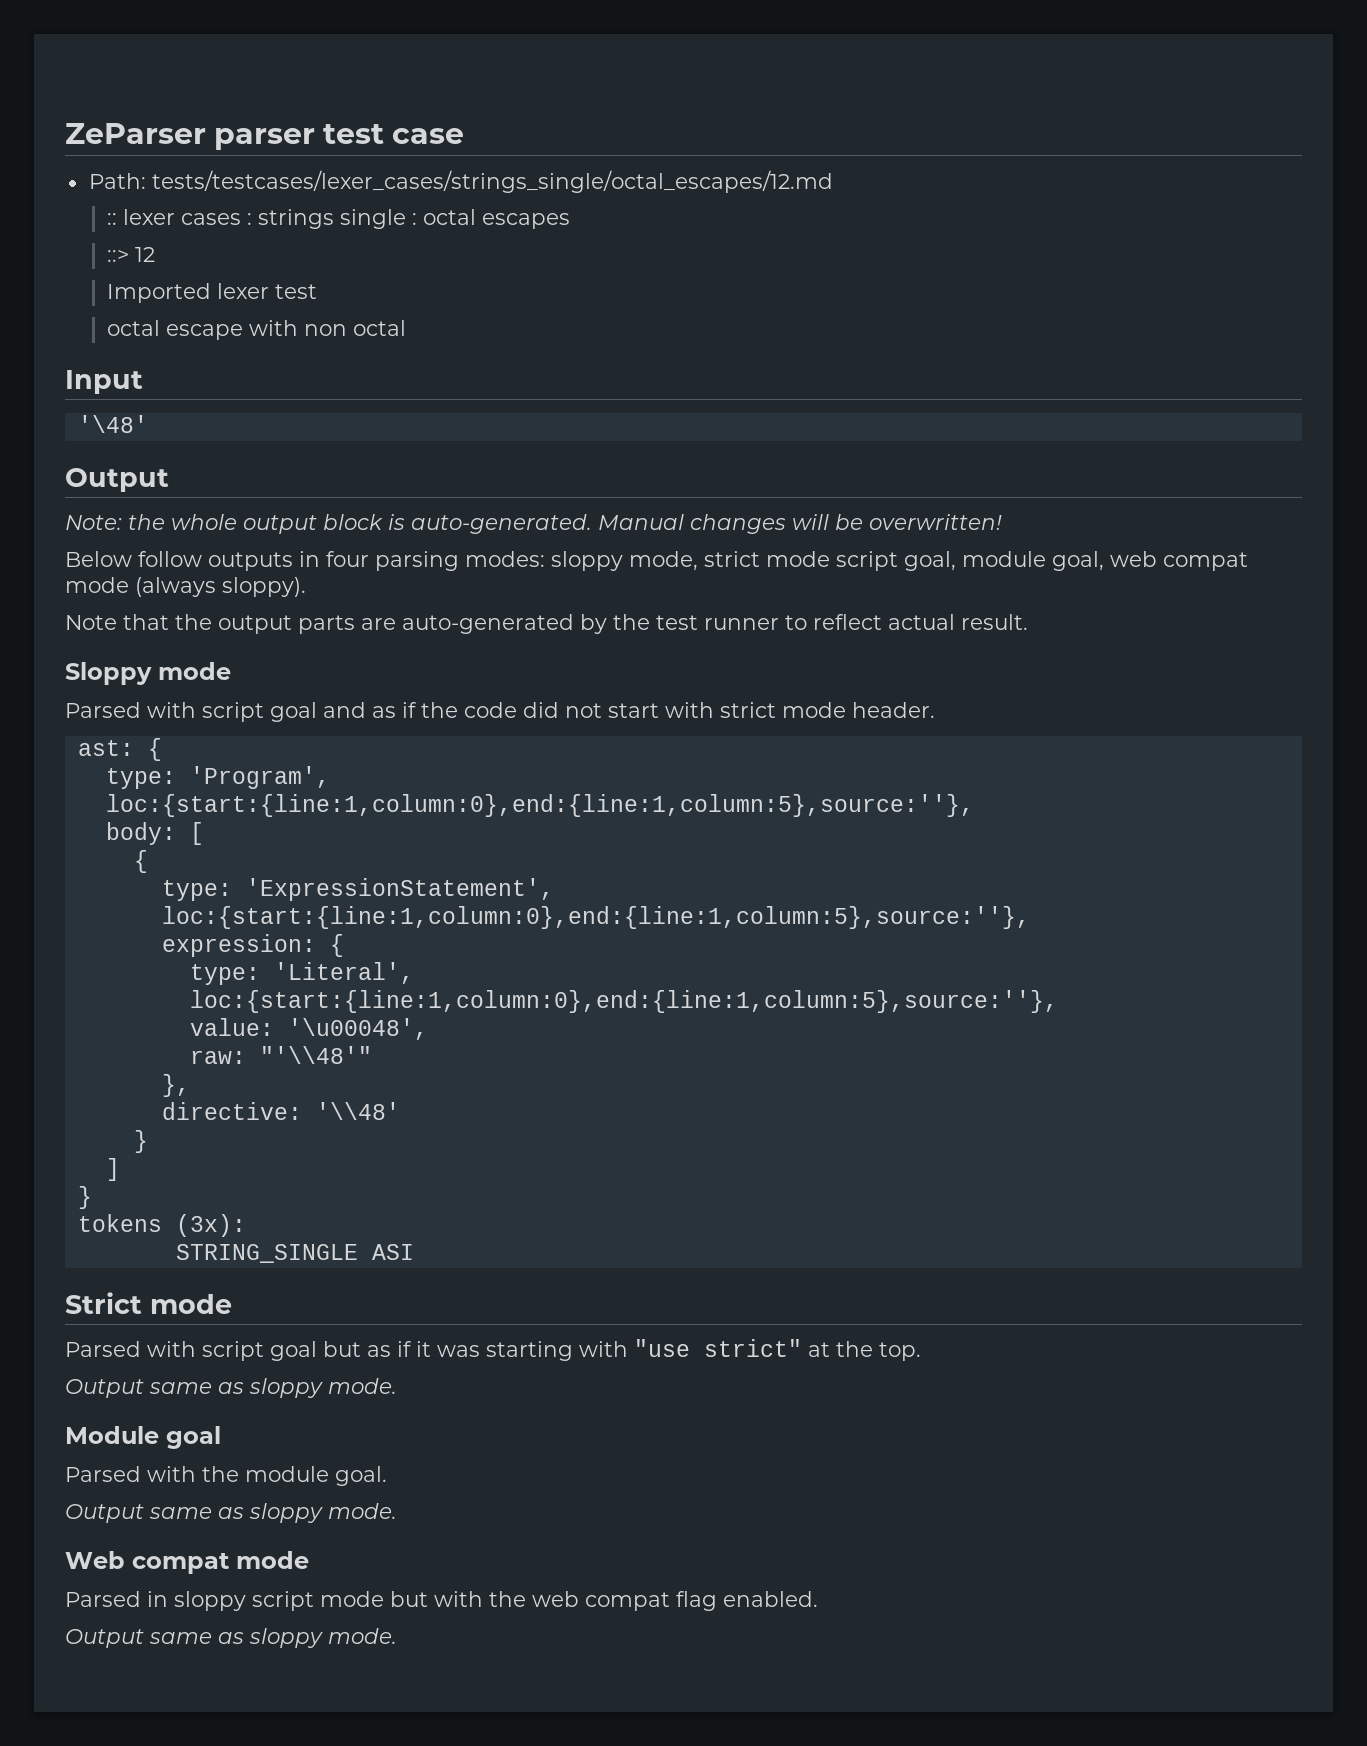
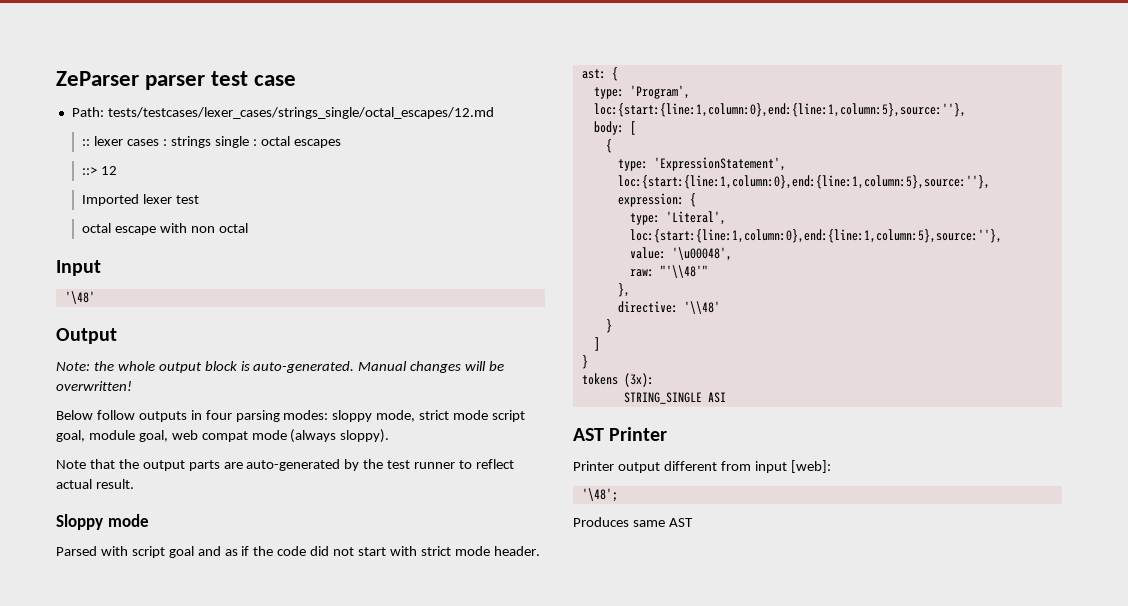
[65,1292,232,1314] [65,1339,921,1361] [65,1378,397,1398] [65,1426,221,1449] [65,1466,387,1486] [65,1503,397,1523] [65,1551,309,1574] [65,1591,818,1611] [65,1628,397,1648] Strict mode // Parsed with script goal but as if it was starting with "use strict" at the top. // Output same as sloppy mode. // Module goal // Parsed with the module goal. // Output same as sloppy mode. // Web compat mode // Parsed in sloppy script mode but with the web compat flag enabled. // Output same as sloppy mode. -> [573,427,668,441] [573,460,831,473] [581,488,618,502] [573,517,693,527] AST Printer // Printer output different from input [web]: // '\48'; // Produces same AST

